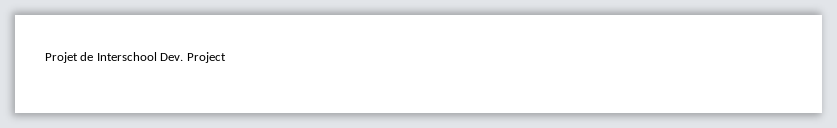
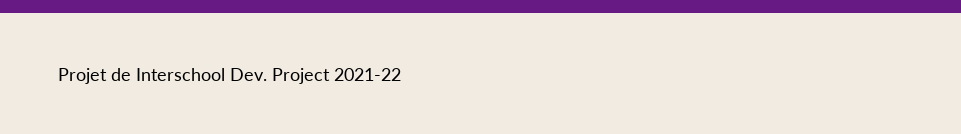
(226, 57) none -> [334,68,401,81] 2021-22

